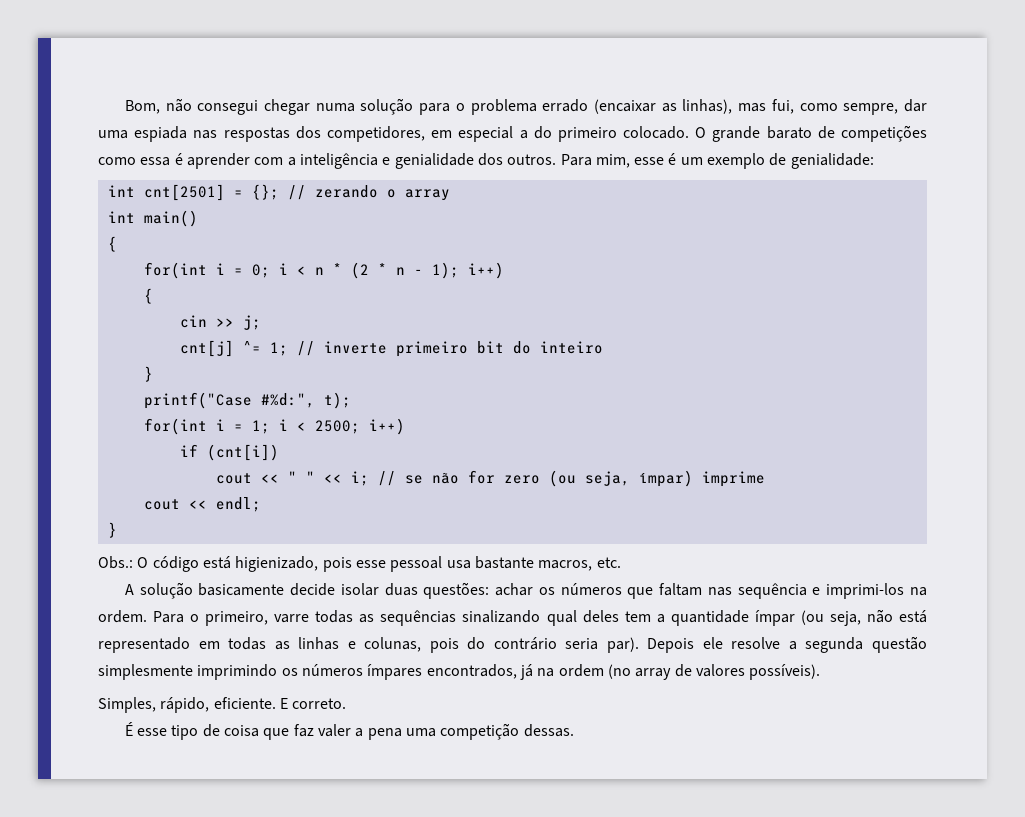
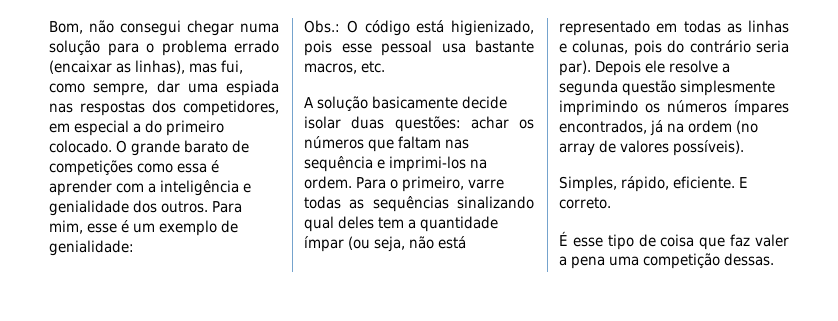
[107,184,450,201] [107,210,198,227] [107,236,117,252] [143,262,504,279] [143,288,153,304] [179,315,261,330] [179,340,603,357] [143,366,153,382] [143,392,351,409] [143,418,405,435] [179,444,279,461] [215,470,765,487] [143,497,261,512] [107,522,117,538] // int cnt[2501] = {}; // zerando o array // int main() // { // for(int i = 0; i < n * (2 * n - 1); i++) // { // cin >> j; // cnt[j] ^= 1; // inverte primeiro bit do inteiro // } // printf("Case #%d:", t); // for(int i = 1; i < 2500; i++) // if (cnt[i]) // cout << " " << i; // se não for zero (ou seja, ímpar) imprime // cout << endl; // } -> (134, 248) none

